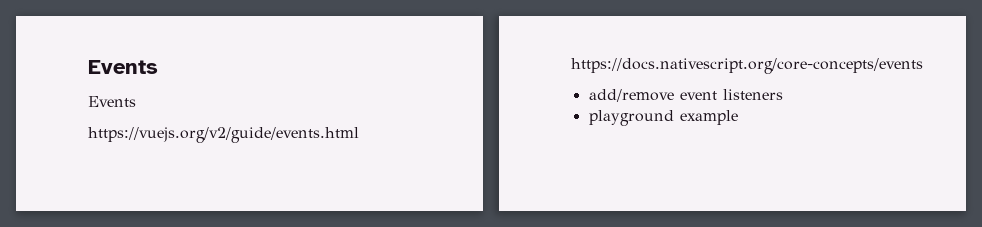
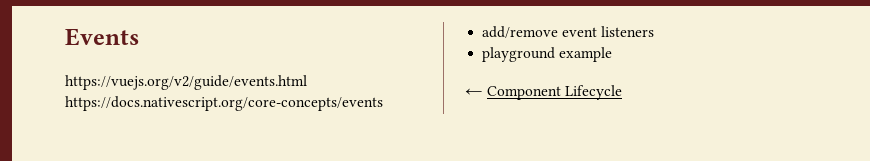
[88,60,158,74] [88,96,136,107] Events // Events -> [65,28,139,46] Events
(738, 117) none -> [465,85,623,100] // ← Component Lifecycle

